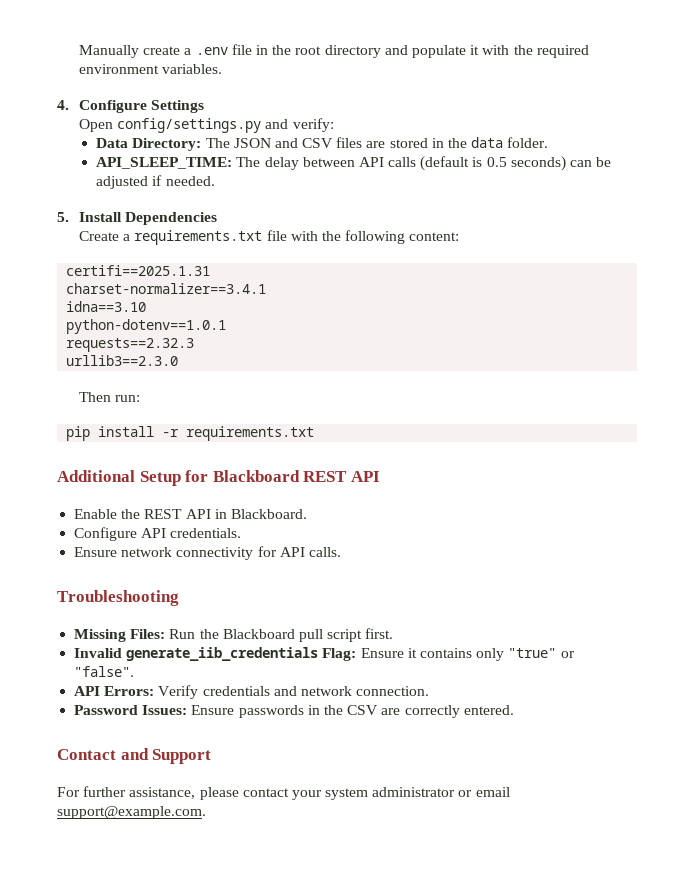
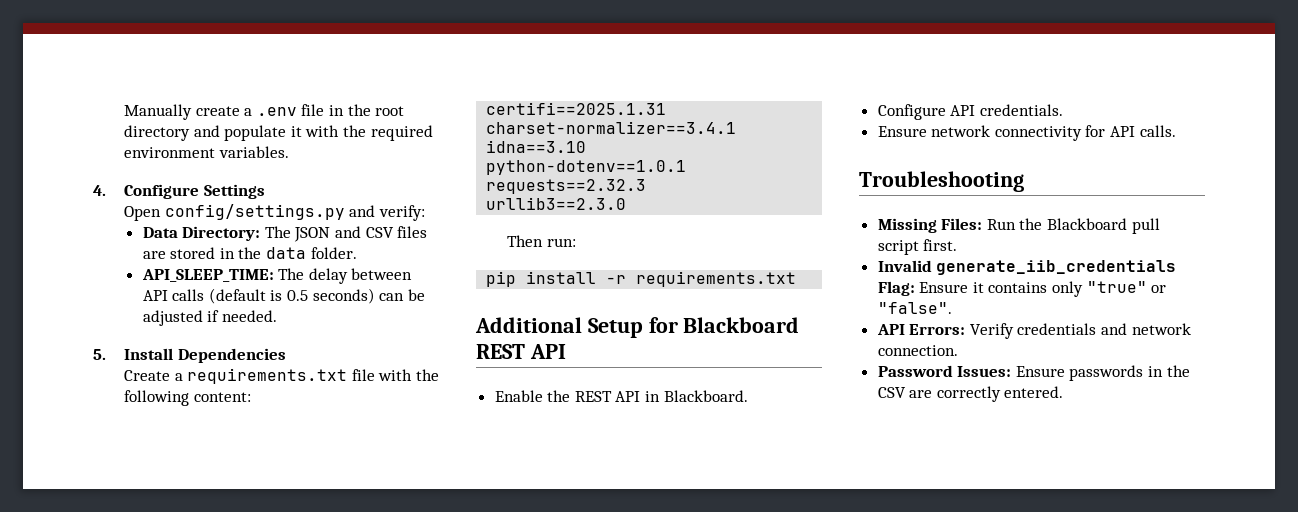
[57,748,212,764] [57,786,510,800] [57,806,206,819] // Contact and Support // For further assistance, please contact your system administrator or email support@example.com. -> (1064, 392) none

